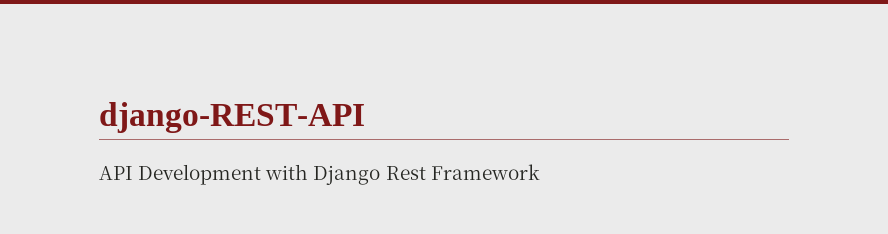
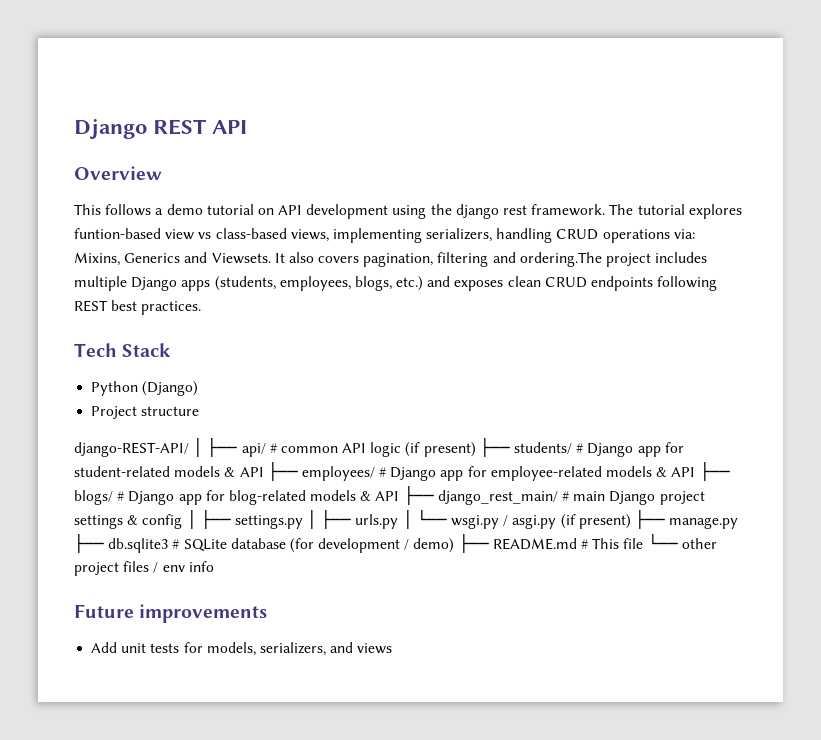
[99,102,365,133] [99,164,540,185] django-REST-API // API Development with Django Rest Framework -> [74,118,247,139] [74,166,162,180] [74,204,742,219] [74,228,695,243] [74,252,708,267] [74,276,718,291] [74,300,202,315] [74,343,172,357] [91,381,199,396] [91,406,200,419] [74,437,684,457] [74,461,730,481] [74,485,705,505] [74,509,739,529] [74,533,717,553] [74,561,214,576] [74,604,268,623] [91,642,393,656] Django REST API // Overview // This follows a demo tutorial on API development using the django rest framework. The tutorial explores funtion-based view vs class-based views, implementing serializers, handling CRUD operations via: Mixins, Generics and Viewsets. It also covers pagination, filtering and ordering.The project includes multiple Django apps (students, employees, blogs, etc.) and exposes clean CRUD endpoints following REST best practices. // Tech Stack // Python (Django) // Project structure // django-REST-API/ │ ├── api/ # common API logic (if present) ├── students/ # Django app for student-related models & API ├── employees/ # Django app for employee-related models & API ├── blogs/ # Django app for blog-related models & API ├── django_rest_main/ # main Django project settings & config │ ├── settings.py │ ├── urls.py │ └── wsgi.py / asgi.py (if present) ├── manage.py ├── db.sqlite3 # SQLite database (for development / demo) ├── README.md # This file └── other project files / env info // Future improvements // Add unit tests for models, serializers, and views

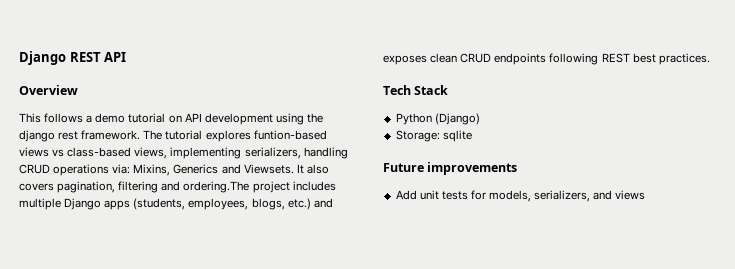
[165,229,195,240] view -> [19,147,49,157] views
[91,406,200,419] [74,437,684,457] [74,461,730,481] [74,485,705,505] [74,509,739,529] [74,533,717,553] [74,561,214,576] Project structure // django-REST-API/ │ ├── api/ # common API logic (if present) ├── students/ # Django app for student-related models & API ├── employees/ # Django app for employee-related models & API ├── blogs/ # Django app for blog-related models & API ├── django_rest_main/ # main Django project settings & config │ ├── settings.py │ ├── urls.py │ └── wsgi.py / asgi.py (if present) ├── manage.py ├── db.sqlite3 # SQLite database (for development / demo) ├── README.md # This file └── other project files / env info -> [395,130,472,142] Storage: sqlite

